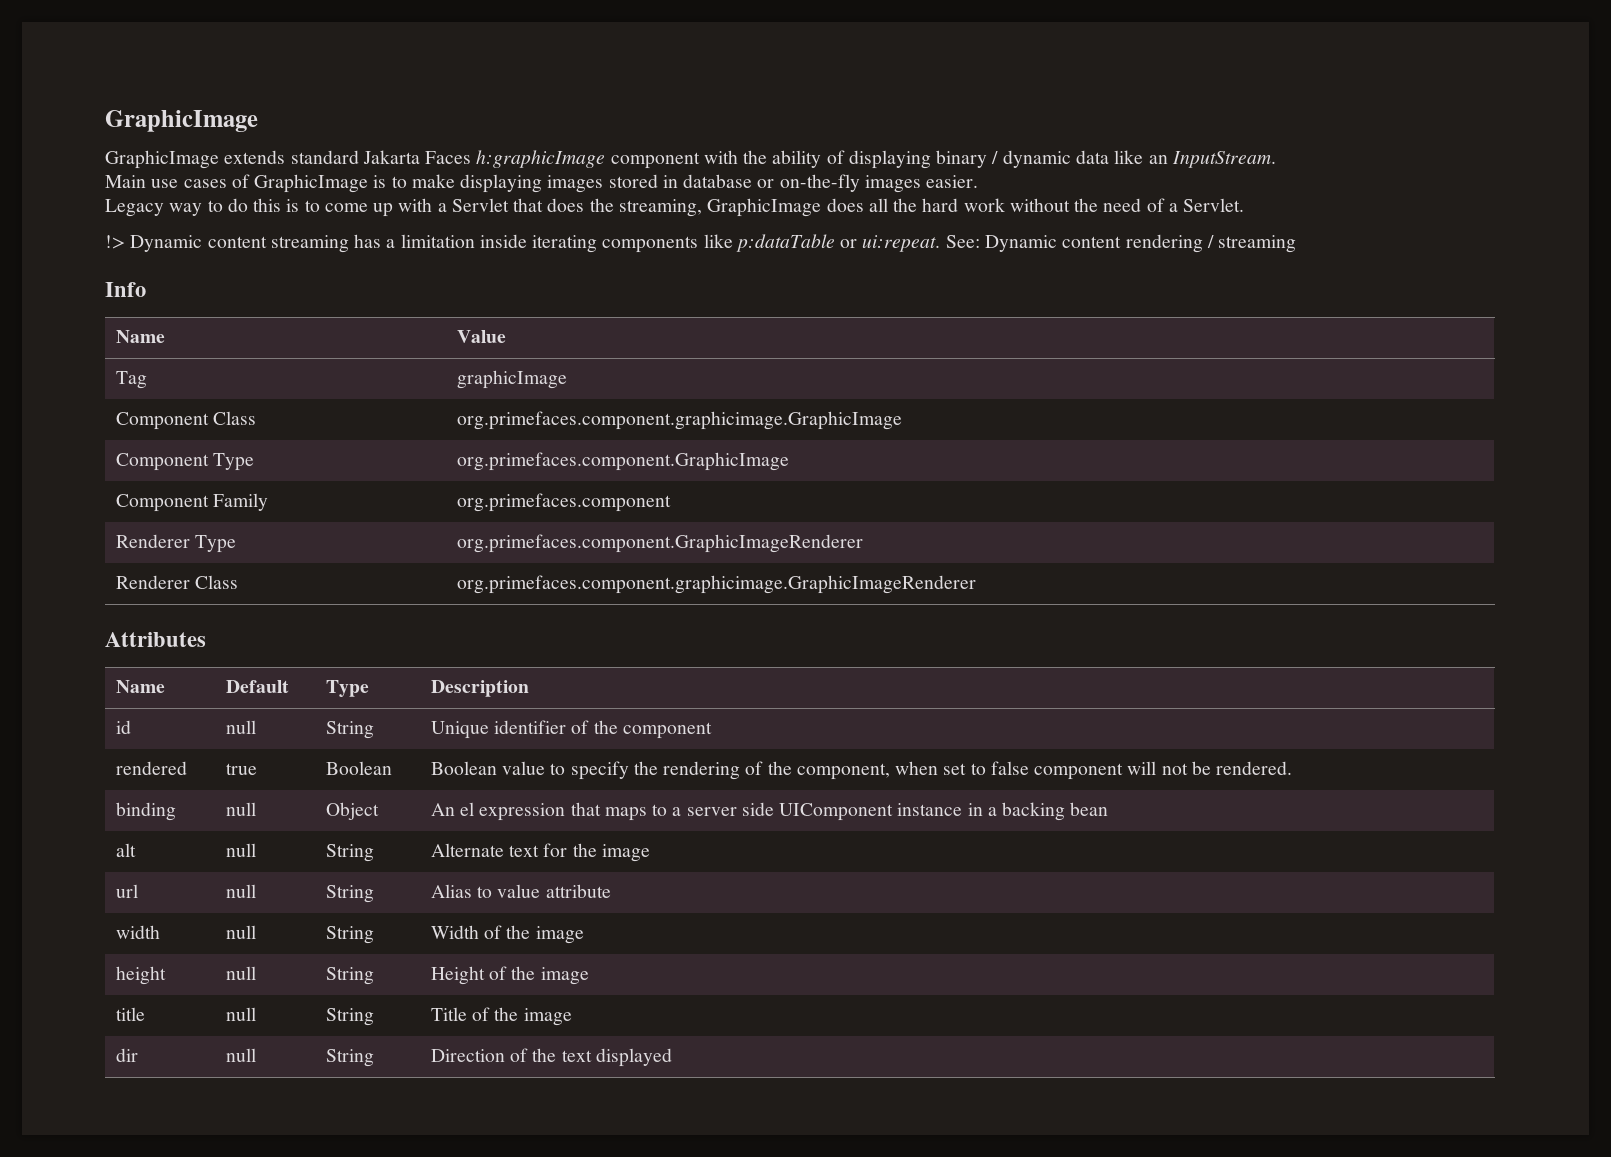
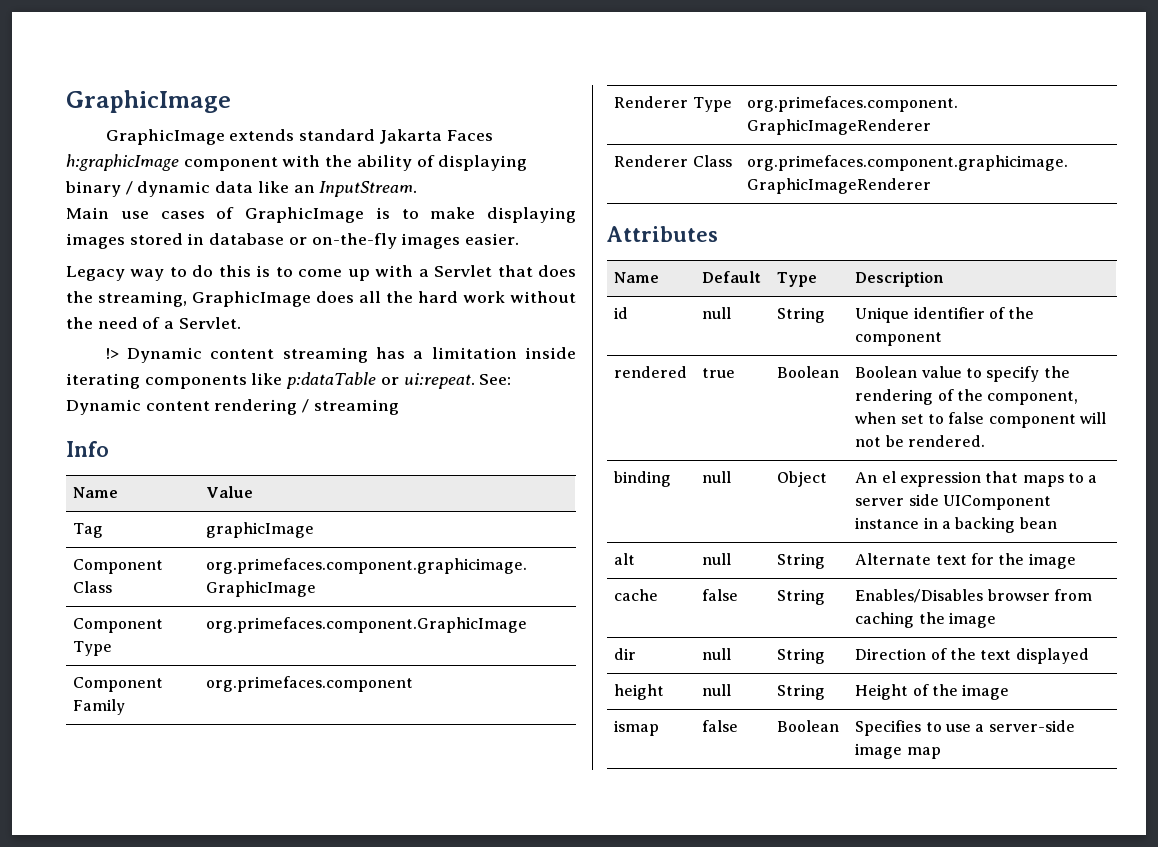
[115,884,138,898] [225,884,256,898] [325,885,374,903] [430,884,611,898] [115,925,160,939] [225,925,256,939] [325,926,374,944] [430,925,584,944] [115,966,166,985] [225,966,256,980] [325,967,374,985] [430,966,589,985] [115,1007,145,1021] [225,1007,256,1021] [325,1008,374,1026] [430,1007,490,1021] url | null | String | Alias to value attribute // width | null | String | Width of the image // height | null | String | Height of the image // title | null | String | Title of -> [614,589,659,601] [702,589,739,601] [777,589,826,605] [855,589,1093,603] [855,612,915,628] cache | false | String | Enables/Disables browser from caching
(672, 1057) none -> [614,684,665,700] [702,684,732,696] [777,684,826,700] [855,684,1010,700] [614,720,660,736] [702,720,739,732] [777,720,840,732] [855,720,1075,736] [855,743,941,759] // height | null | String | Height of the image // ismap | false | Boolean | Specifies to use a server-side image map

